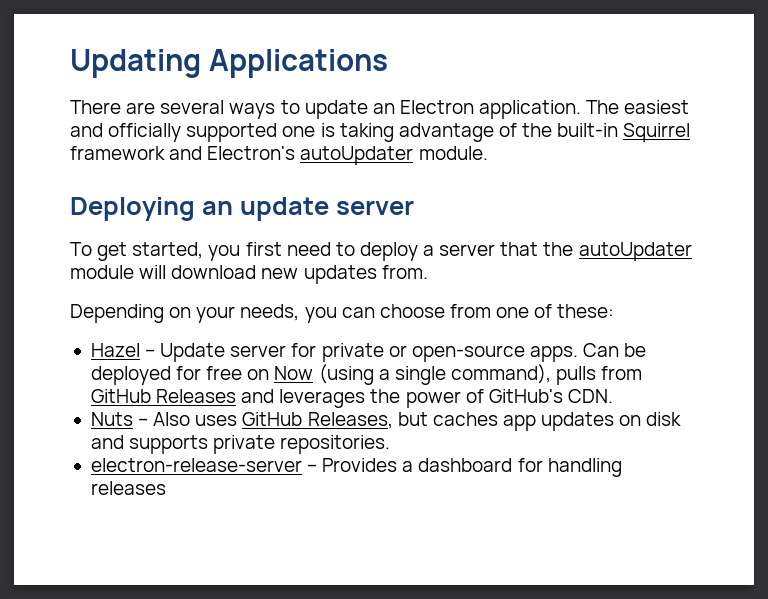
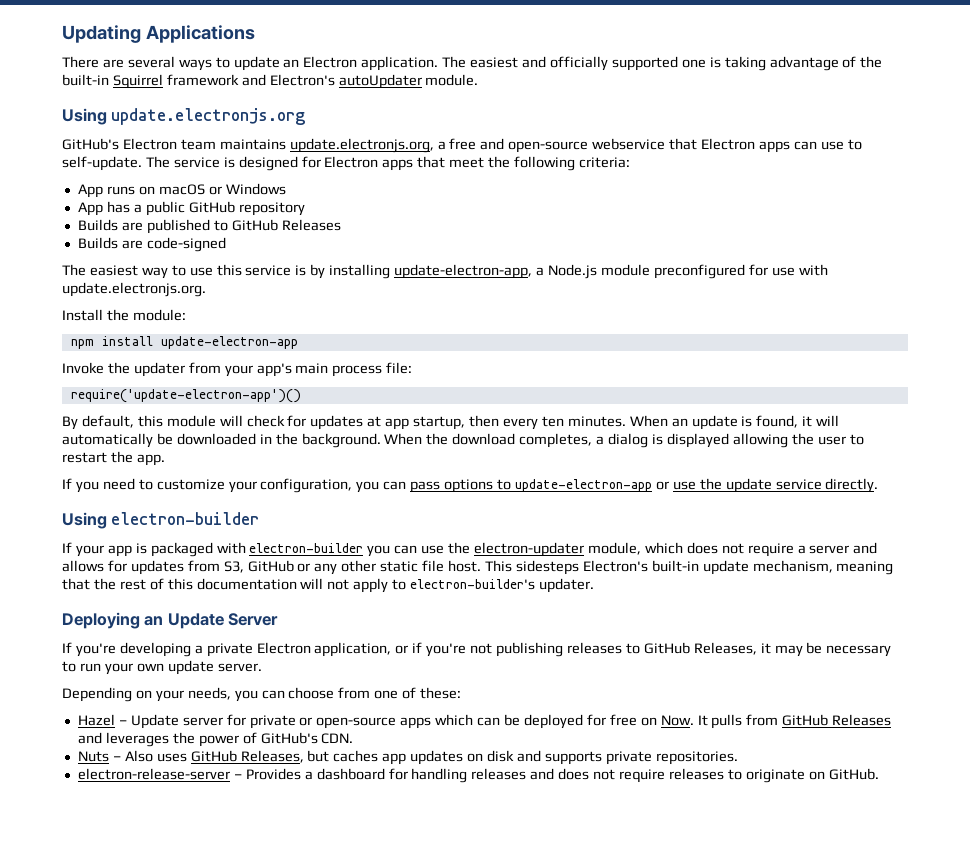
[70,197,414,221] [70,242,692,261] [70,265,428,284] Deploying an update server // To get started, you first need to deploy a server that the autoUpdater module will download new updates from. -> [62,108,306,125] [62,138,862,153] [62,156,630,171] [77,183,286,198] [77,201,305,216] [77,219,341,234] [77,237,226,252] [62,264,828,279] [62,282,206,297] [62,309,186,321] [70,336,298,349] [62,362,413,377] [70,389,301,403] [62,415,840,430] [62,433,864,448] [62,451,165,466] [62,478,879,493] [62,512,260,529] [62,542,878,557] [62,560,894,575] [62,578,595,593] [62,612,279,629] [62,642,892,657] [62,660,262,675] Using update.electronjs.org // GitHub's Electron team maintains update.electronjs.org, a free and open-source webservice that Electron apps can use to self-update. The service is designed for Electron apps that meet the following criteria: // App runs on macOS or Windows // App has a public GitHub repository // Builds are published to GitHub Releases // Builds are code-signed // The easiest way to use this service is by installing update-electron-app, a Node.js module preconfigured for use with update.electronjs.org. // Install the module: // npm install update-electron-app // Invoke the updater from your app's main process file: // require('update-electron-app')() // By default, this module will check for updates at app startup, then every ten minutes. When an update is found, it will automatically be downloaded in the background. When the download completes, a dialog is displayed allowing the user to restart the app. // If you need to customize your configuration, you can pass options to update-electron-app or use the update service directly. // Using electron-builder // If your app is packaged with electron-builder you can use the electron-updater module, which does not require a server and allows for updates from S3, GitHub or any other static file host. This sidesteps Electron's built-in update mechanism, meaning that the rest of this documentation will not apply to electron-builder's updater. // Deploying an Update Server // If you're developing a private Electron application, or if you're not publishing releases to GitHub Releases, it may be necessary to run your own update server.
[529,343,620,362] apps. Can -> [400,714,501,729] apps which can
[274,364,551,385] Now (using a single command), -> [660,715,708,726] Now. It
(166, 488) none -> [530,768,879,783] and does not require releases to originate on GitHub.

